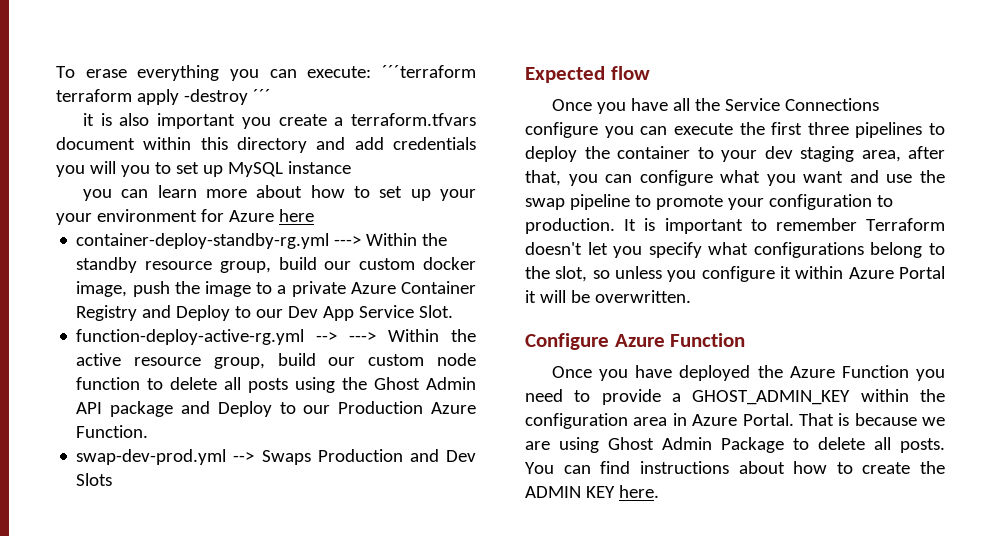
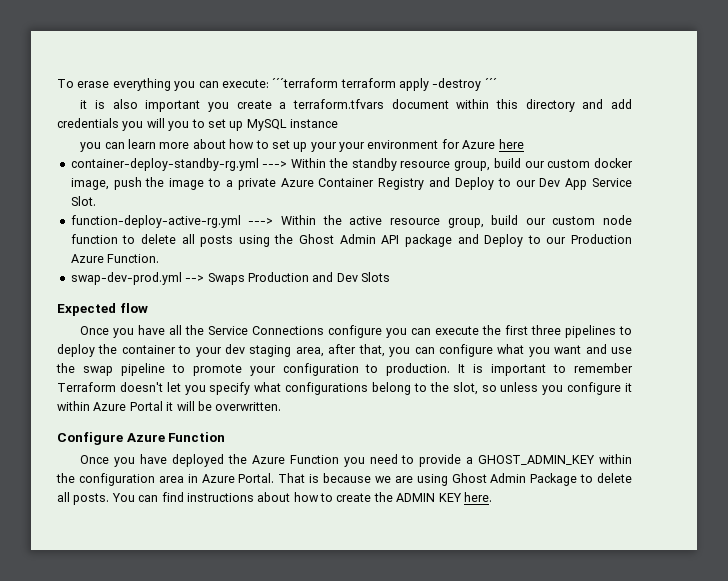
[316,332,338,342] --> -> (241, 221) none

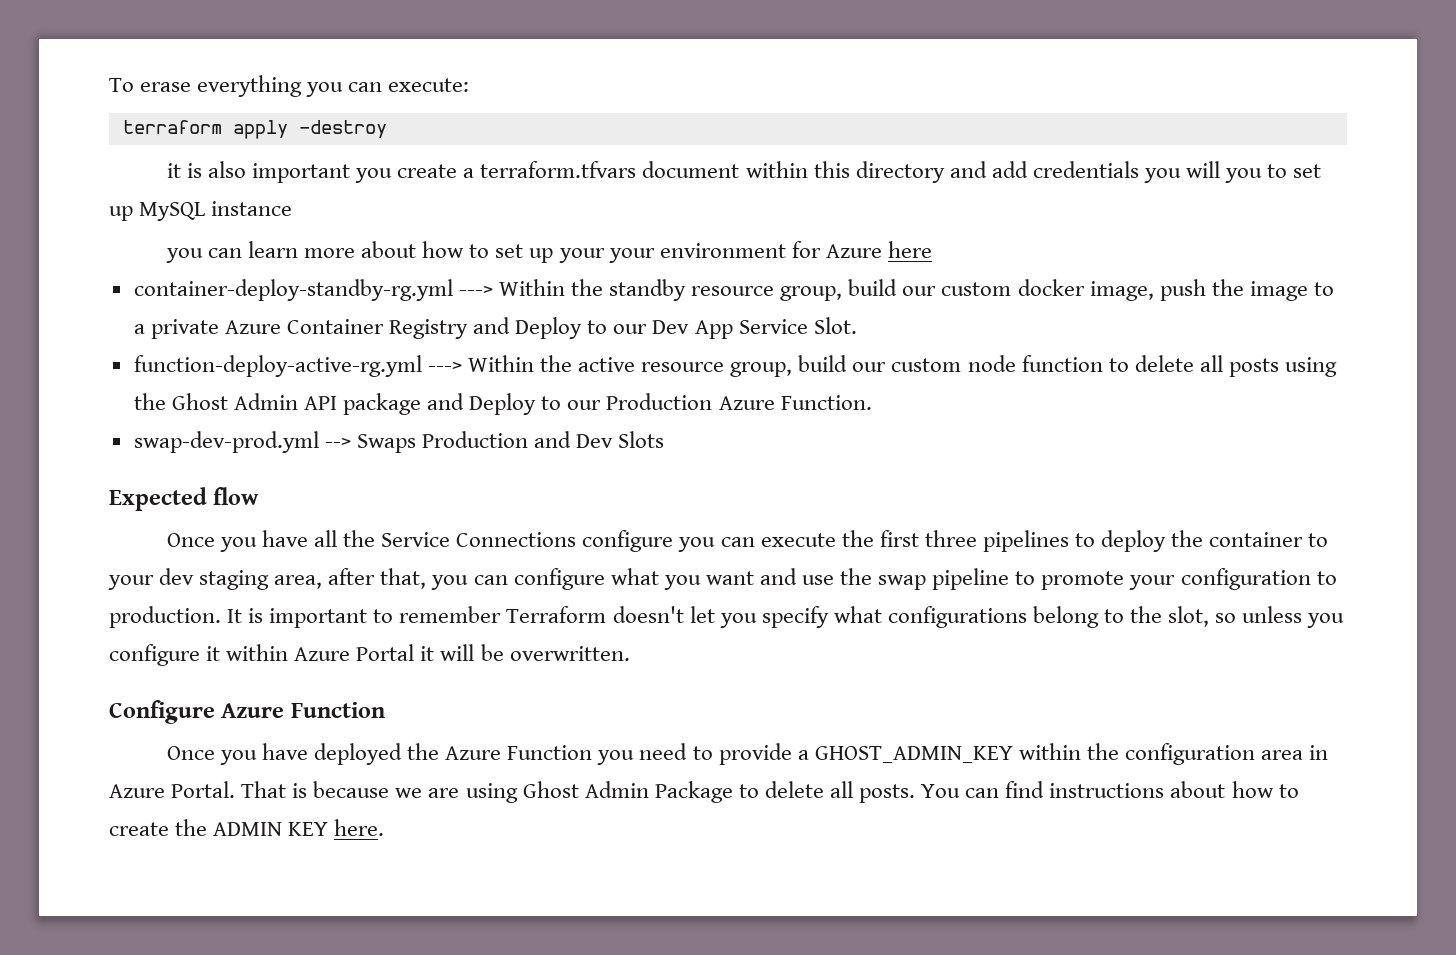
[272,78,339,88] ´´´terraform -> (470, 85) //
[484,78,497,88] ´´´ -> (387, 129) none

